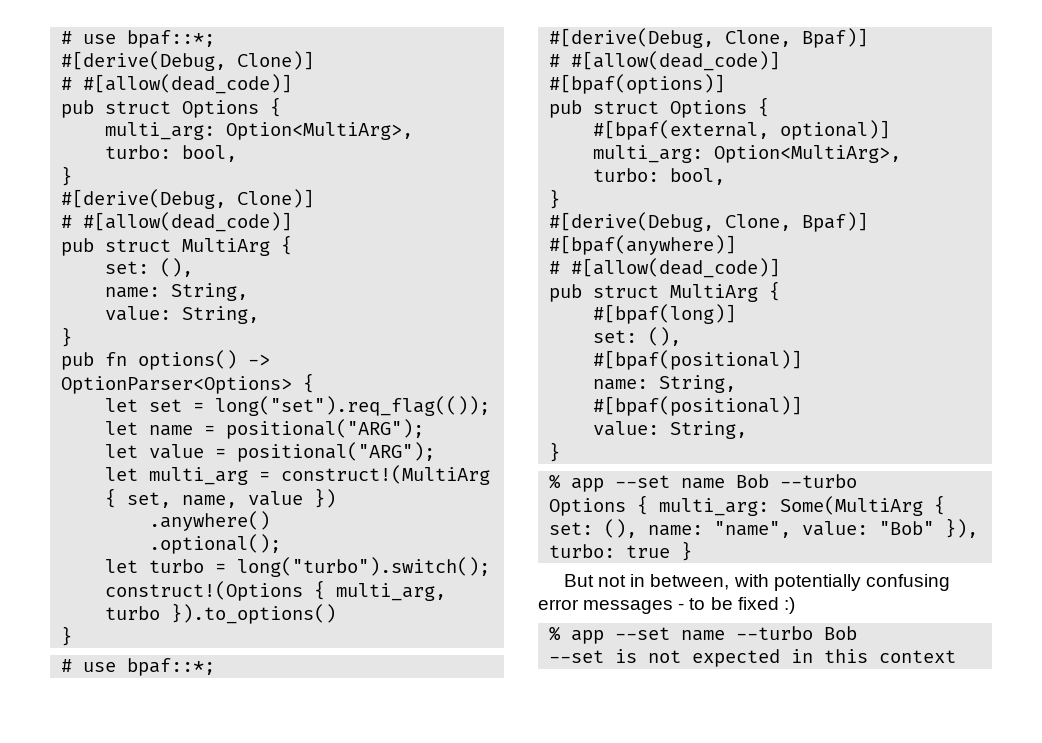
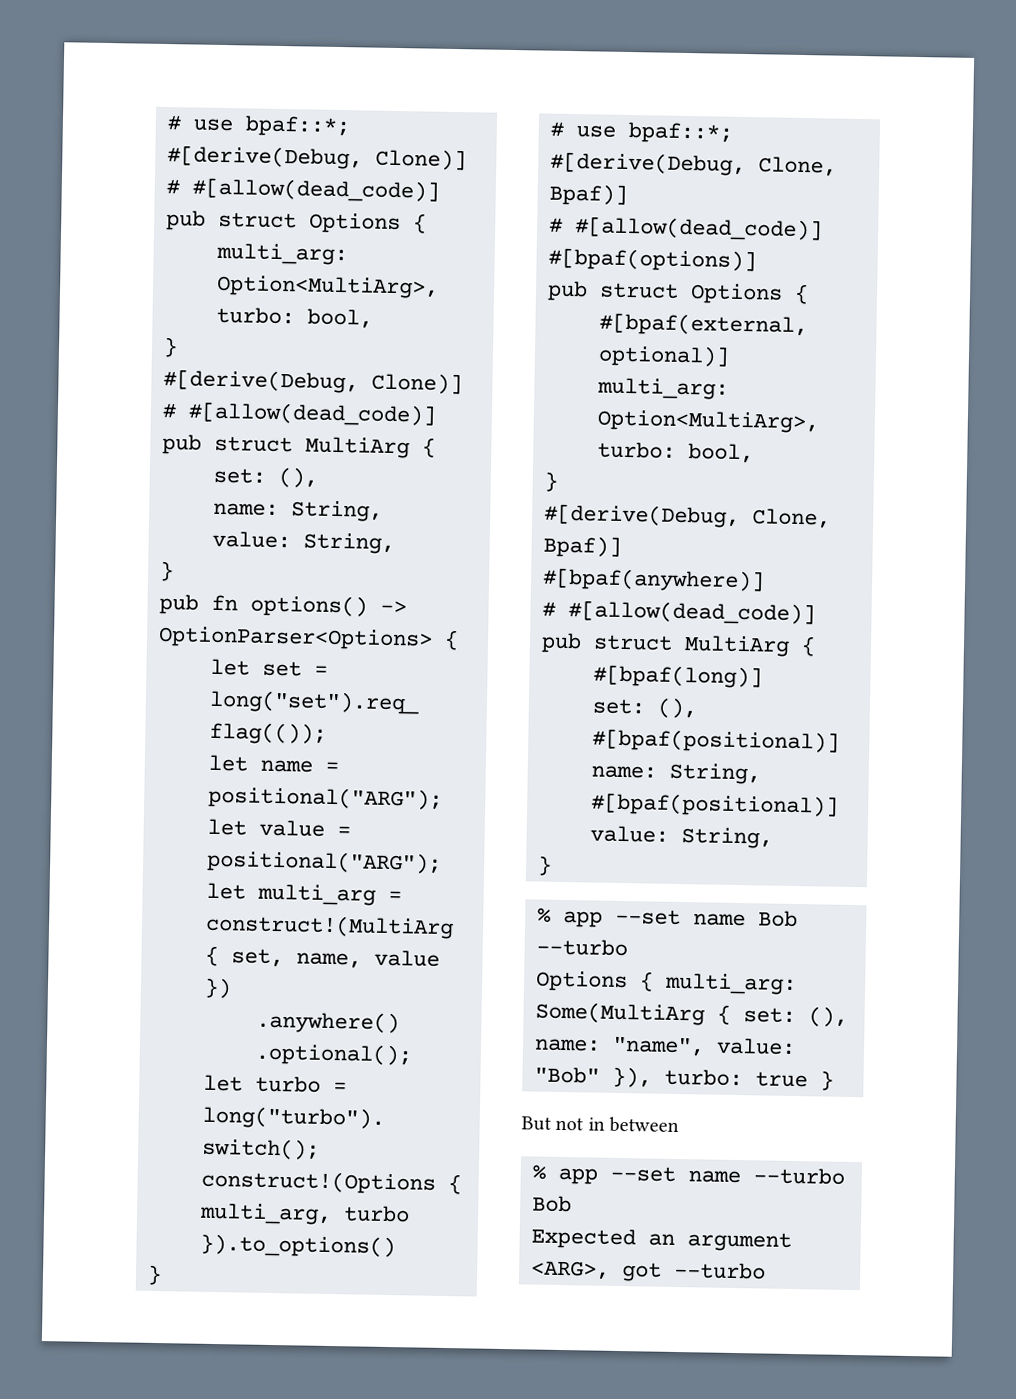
[650,574,950,591] [538,597,795,614] between, with potentially confusing error messages - to be fixed :) -> [609,1116,680,1134] between
[549,649,957,667] --set is not expected in this context -> [531,1227,792,1252] [530,1260,766,1282] Expected an argument <ARG>, got --turbo

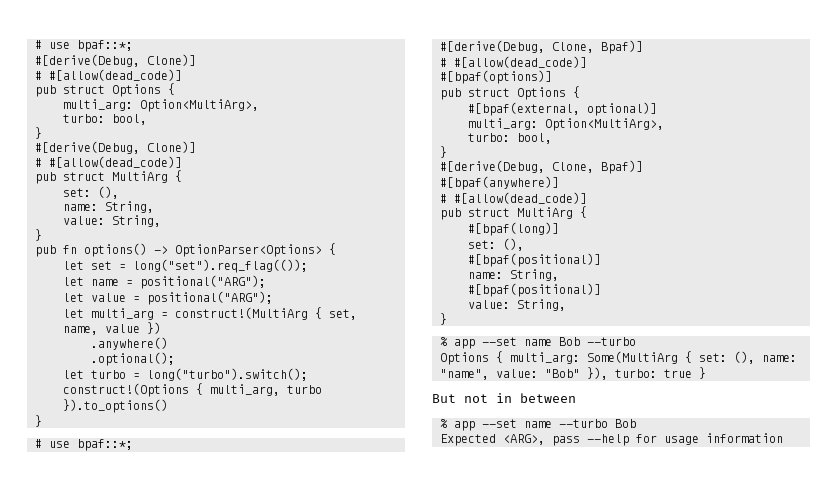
[648,1231,792,1252] [530,1260,766,1282] an argument <ARG>, got --turbo -> [502,433,783,446] <ARG>, pass --help for usage information

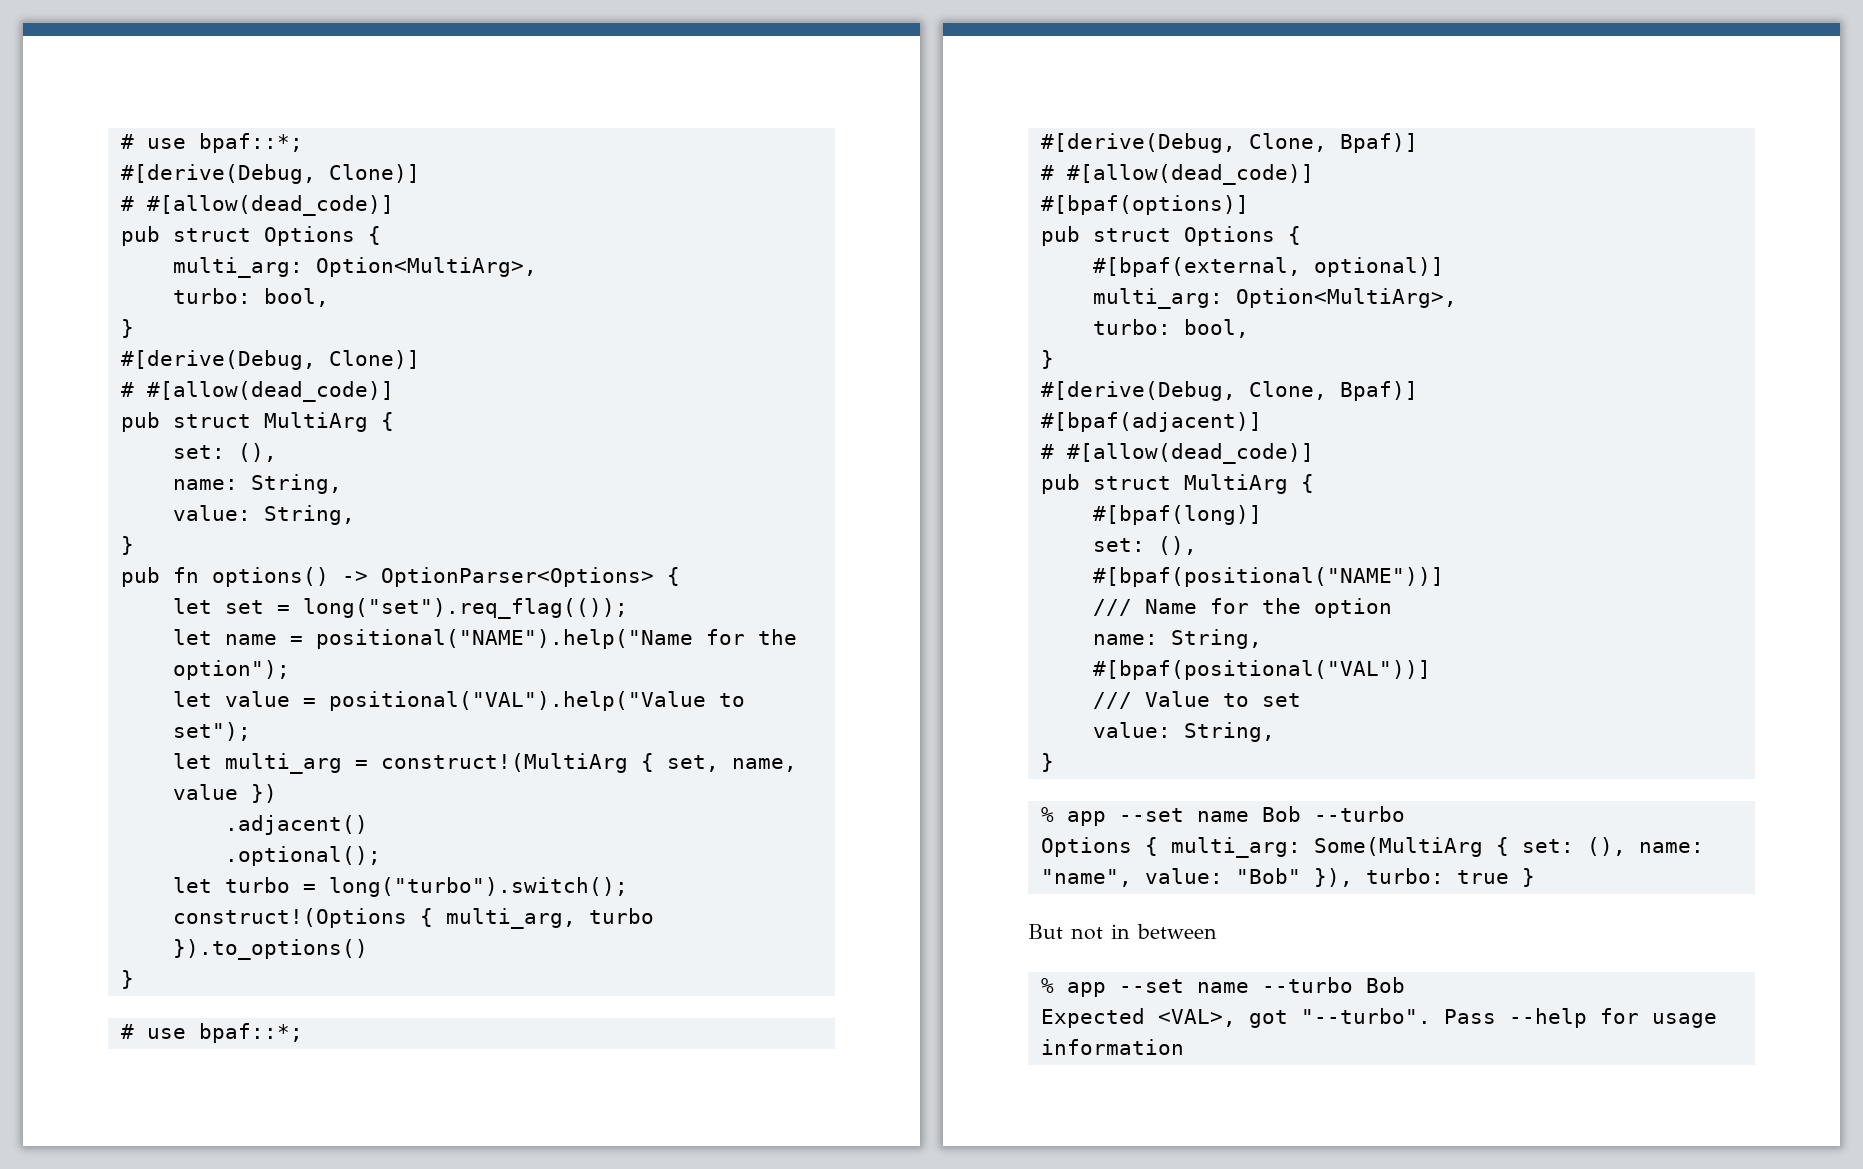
[139,275,266,289] positional("ARG"); -> [315,629,797,649] [172,660,290,680] positional("NAME").help("Name for the option");
[146,291,273,305] positional("ARG"); -> [328,691,745,711] [172,722,251,741] positional("VAL").help("Value to set");
[90,337,168,350] .anywhere() -> [224,815,368,835] .adjacent()
[439,176,559,190] #[bpaf(anywhere)] -> [1040,412,1262,432] #[bpaf(adjacent)]
[467,253,601,267] [467,269,559,281] [467,283,601,297] #[bpaf(positional)] // name: String, // #[bpaf(positional)] -> [1092,567,1444,587] [1092,598,1392,618] [1092,629,1262,649] [1092,660,1431,680] [1092,691,1301,709] #[bpaf(positional("NAME"))] // /// Name for the option // name: String, // #[bpaf(positional("VAL"))] // /// Value to set
[502,434,580,446] <ARG>, pass -> [1157,1008,1496,1028] <VAL>, got "--turbo". Pass

